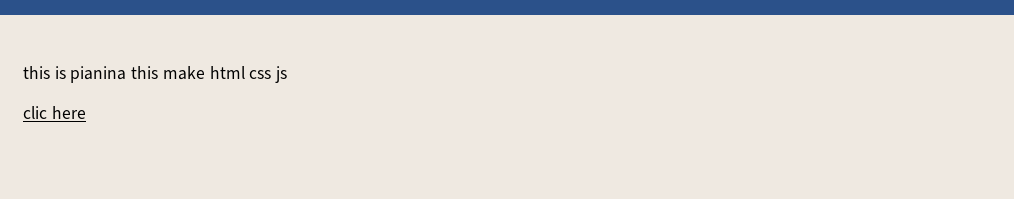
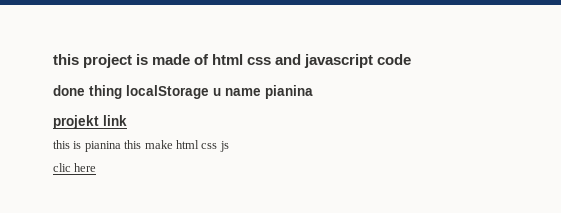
[23,66,50,79] this -> [53,54,412,68] [53,85,313,99] [53,115,127,129] [53,140,70,149] this project is made of html css and javascript code // done thing localStorage u name pianina // projekt link // this

